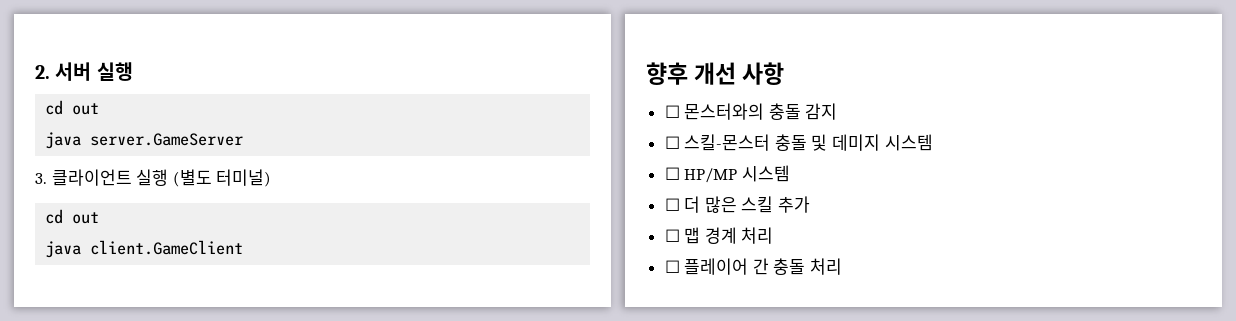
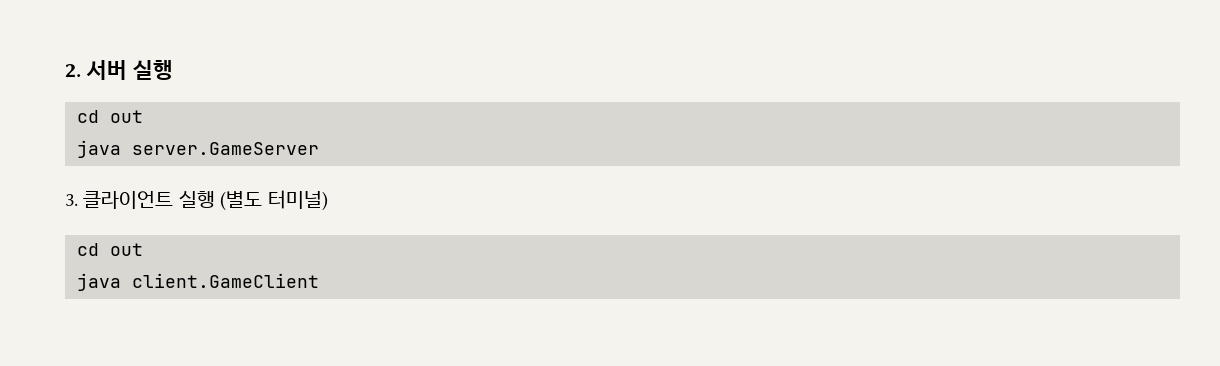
[646,62,785,85] [664,103,838,120] [664,134,933,151] [664,165,790,183] [664,196,811,213] [664,227,774,244] [664,258,843,275] // 향후 개선 사항 // ☐ 몬스터와의 충돌 감지 // ☐ 스킬-몬스터 충돌 및 데미지 시스템 // ☐ HP/MP 시스템 // ☐ 더 많은 스킬 추가 // ☐ 맵 경계 처리 // ☐ 플레이어 간 충돌 처리 -> (319, 280) none

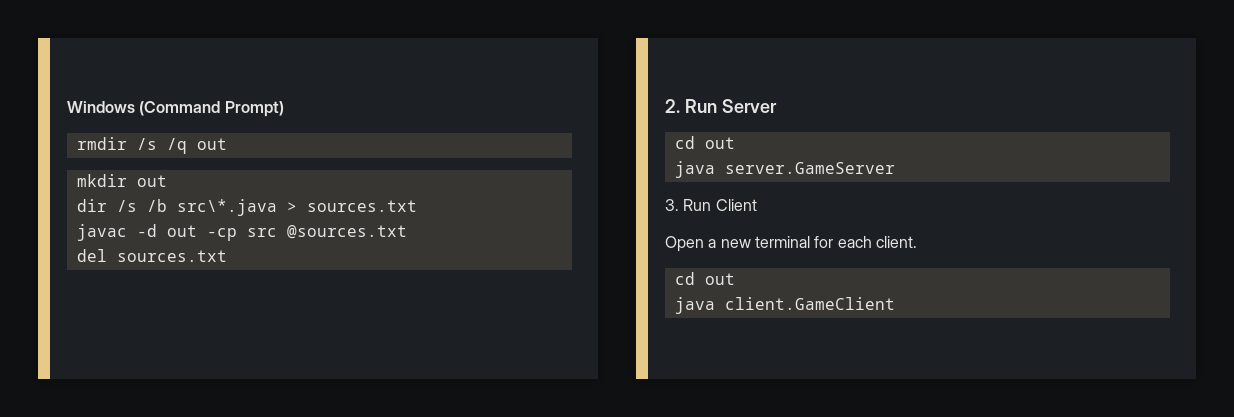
[65,60,173,80] 2. 서버 실행 -> [67,101,284,117] [76,137,227,154] [76,174,167,187] [76,199,417,216] [76,224,407,241] [76,249,227,262] [665,99,777,113] Windows (Command Prompt) // rmdir /s /q out // mkdir out // dir /s /b src\*.java > sources.txt // javac -d out -cp src @sources.txt // del sources.txt // 2. Run Server
[83,190,328,211] 클라이언트 실행 (별도 터미널) -> [683,199,757,211] [665,236,917,252] Run Client // Open a new terminal for each client.

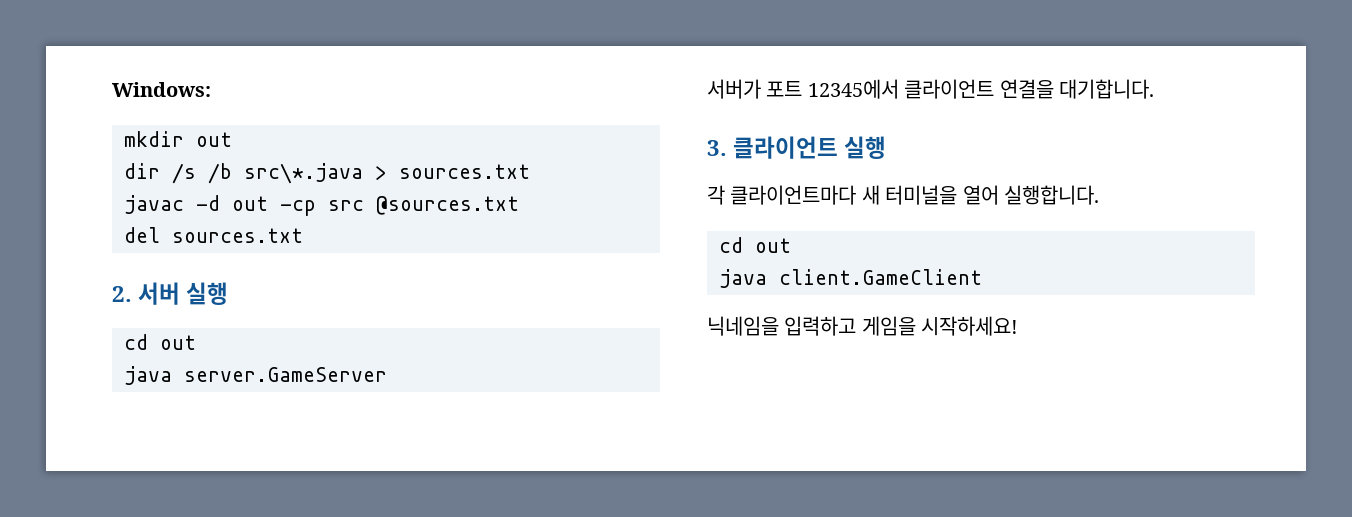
[67,101,284,117] [76,137,227,154] Windows (Command Prompt) // rmdir /s /q out -> [112,82,211,97] Windows:
[684,99,777,113] Run Server -> [138,282,229,305] 서버 실행
[665,199,757,211] [665,236,917,252] 3. Run Client // Open a new terminal for each client. -> [707,79,1154,99] [707,136,887,159] [707,185,1099,205] 서버가 포트 12345에서 클라이언트 연결을 대기합니다. // 3. 클라이언트 실행 // 각 클라이언트마다 새 터미널을 열어 실행합니다.
(895, 303) none -> [707,316,1019,336] // 닉네임을 입력하고 게임을 시작하세요!

